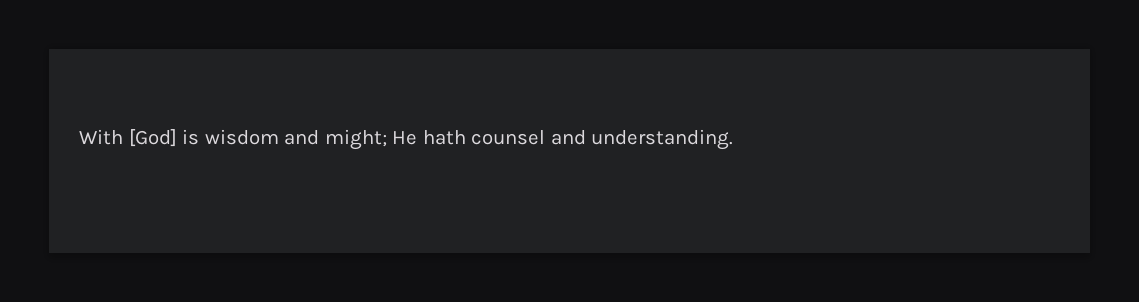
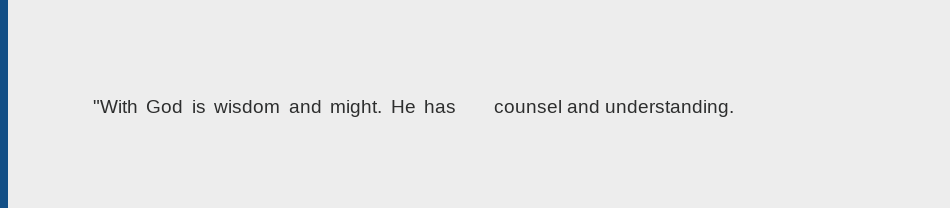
[79,129,177,147] With [God] -> [93,100,184,113] "With God
[324,129,466,150] might; He hath -> [330,100,456,117] might. He has

